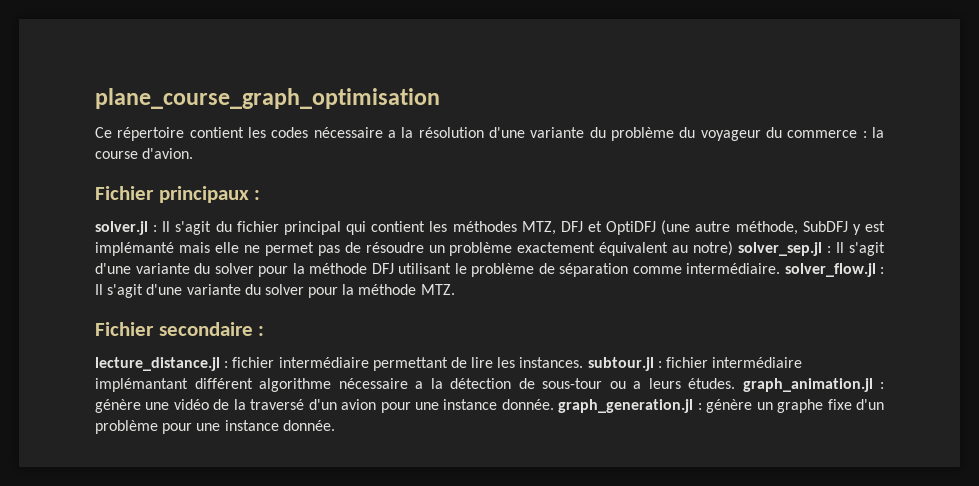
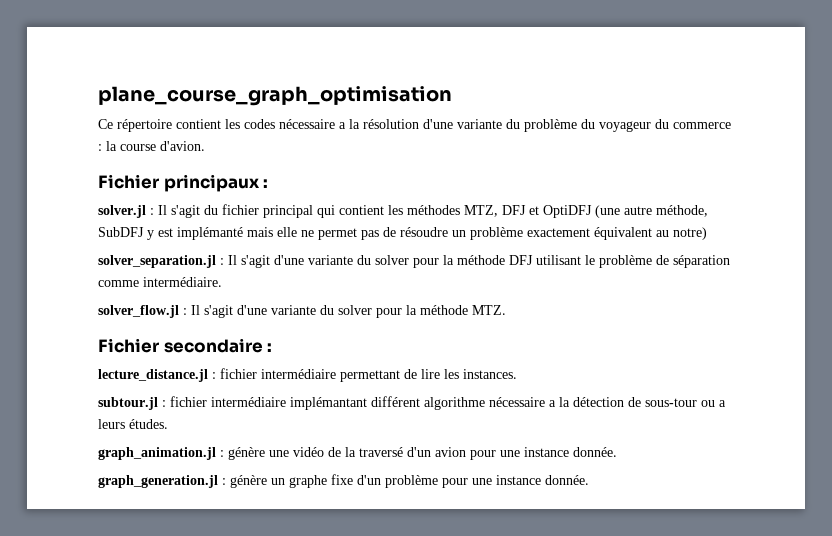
[738,242,823,256] solver_sep.jl -> [98,255,216,268] // solver_separation.jl
(780, 268) none -> (222, 282) //
(584, 362) none -> (517, 374) //
(735, 383) none -> (168, 424) //
(554, 404) none -> (617, 452) //

